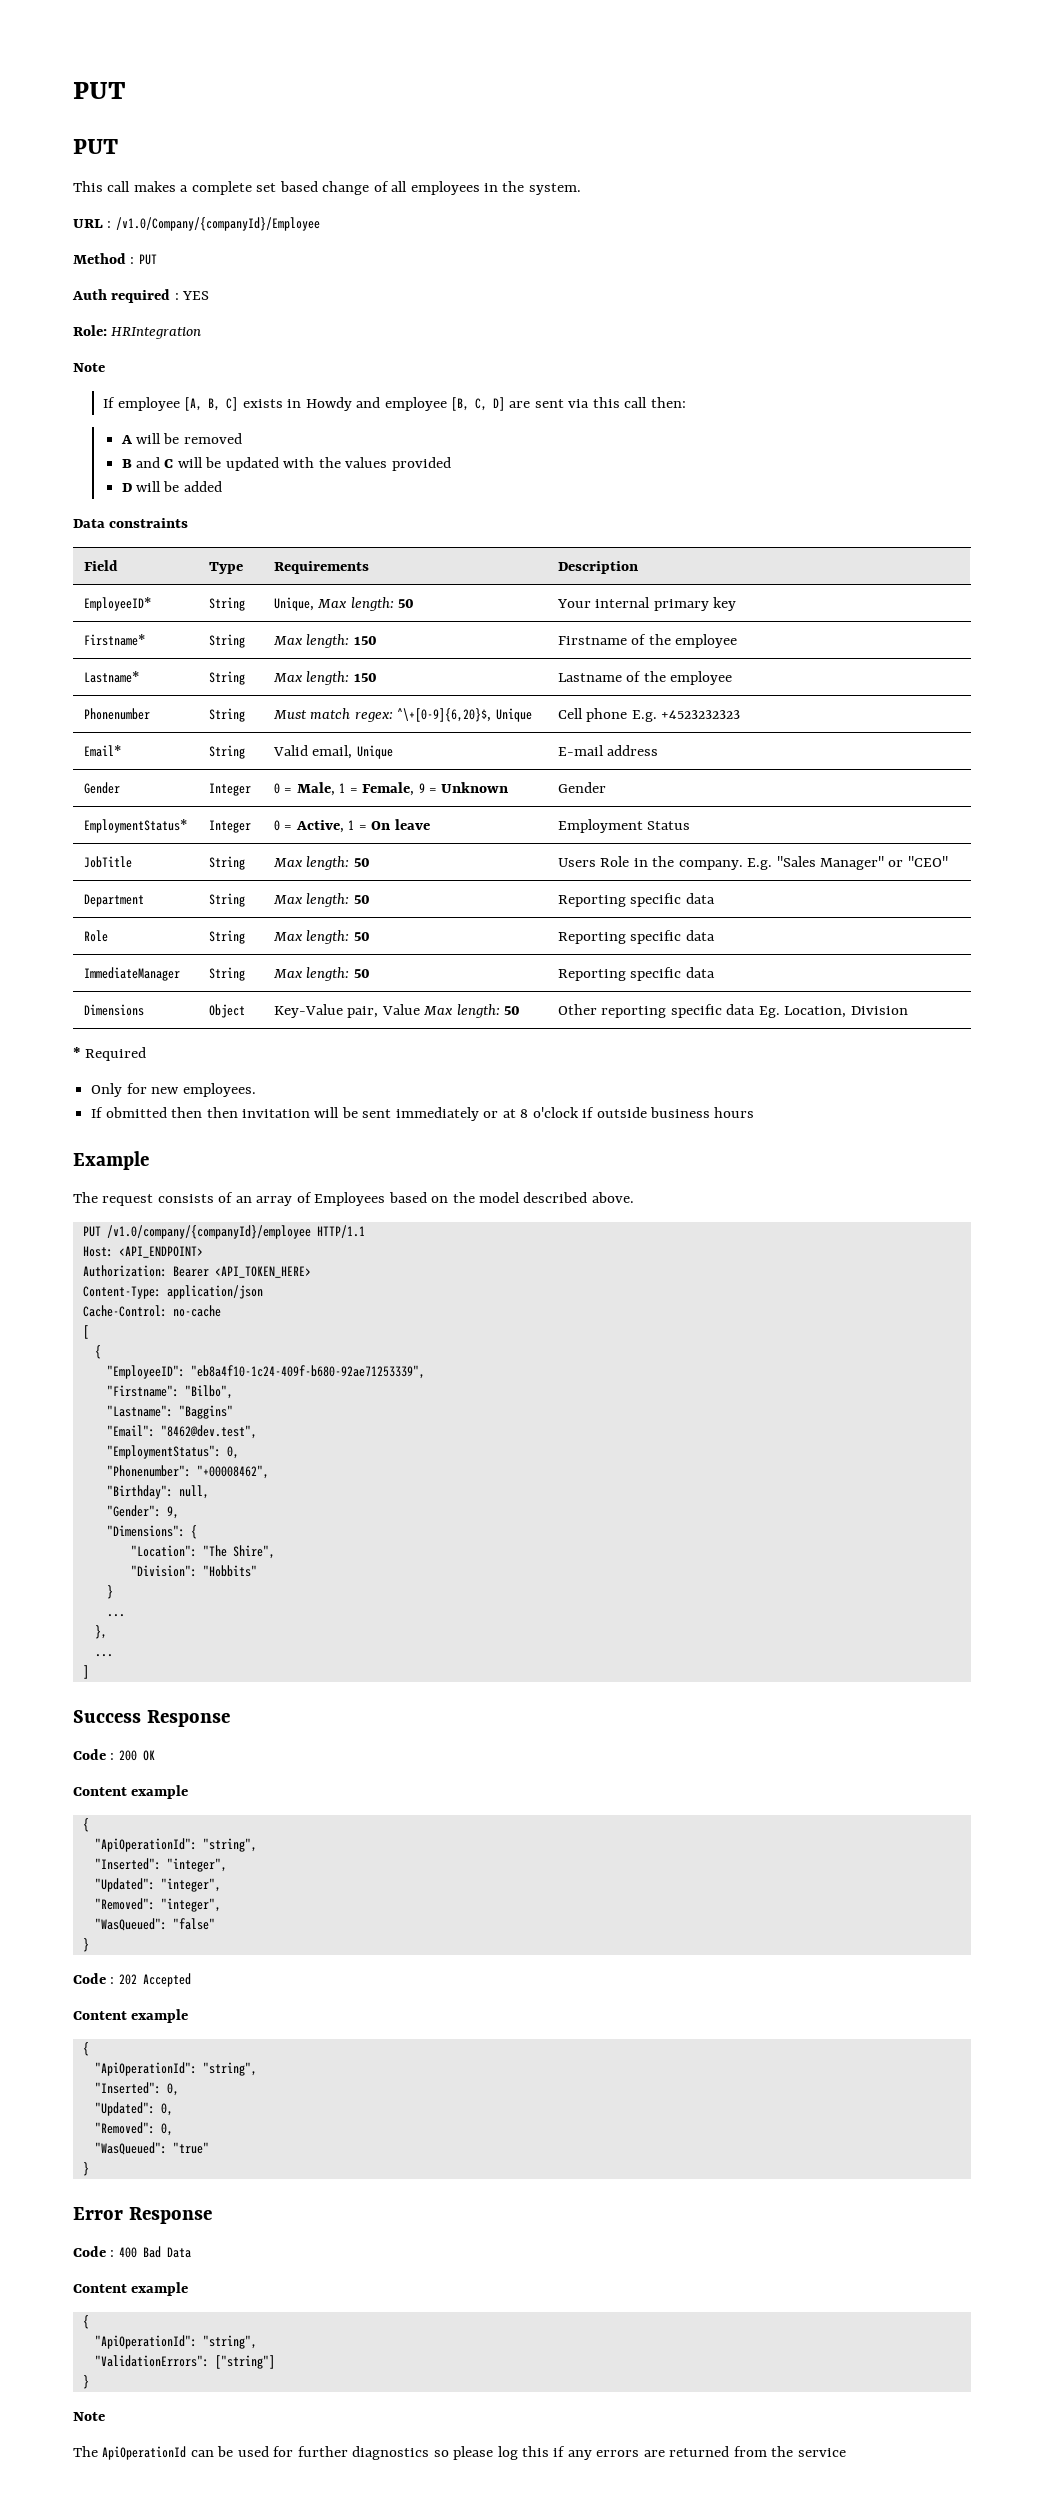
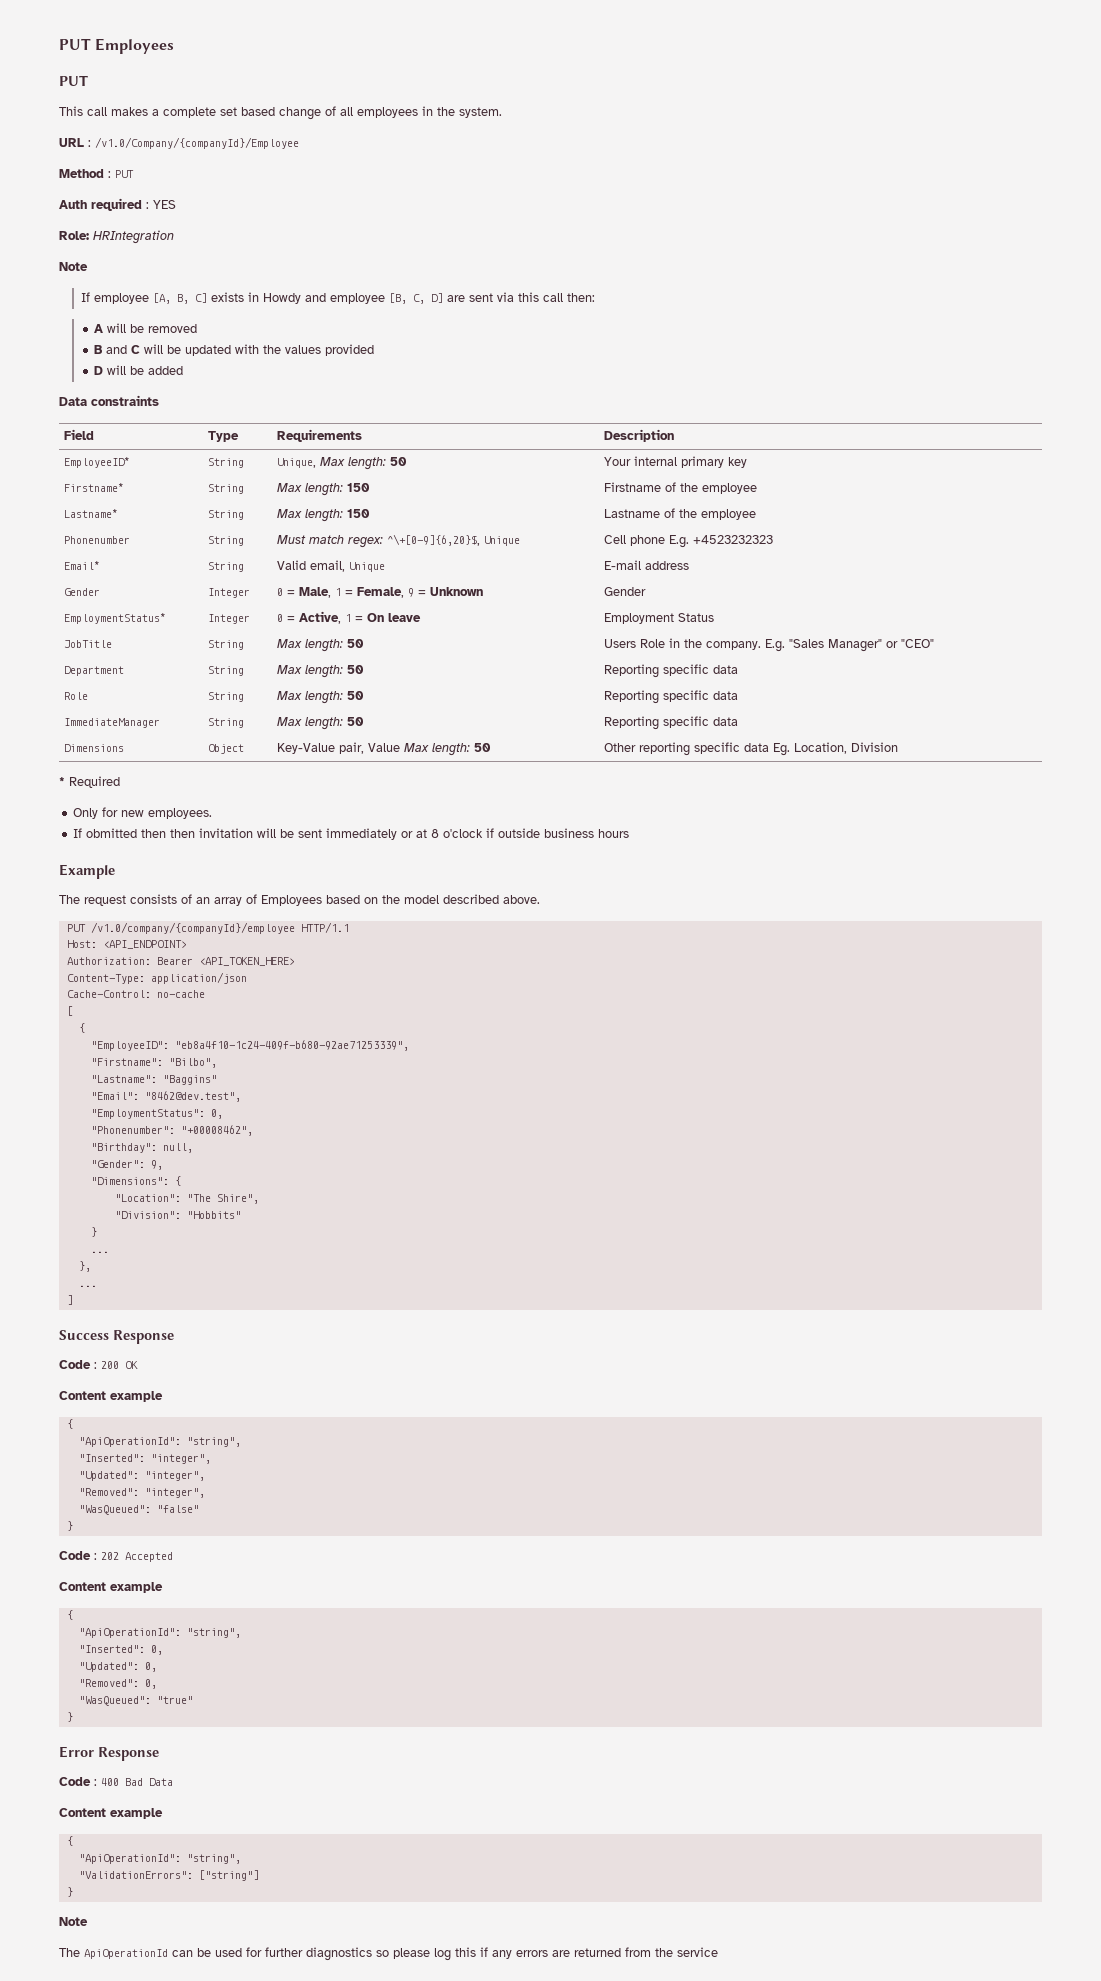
[73,82,126,99] PUT -> [59,38,175,54] PUT Employees

